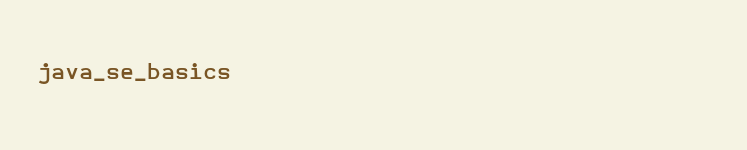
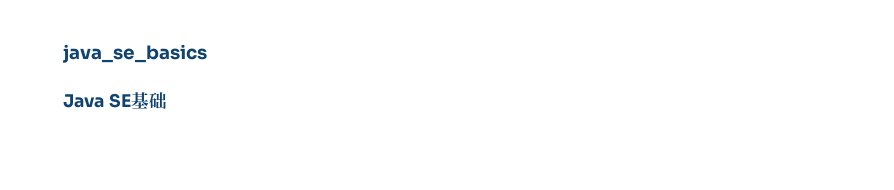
(231, 73) none -> [63,92,167,109] // Java SE基础

